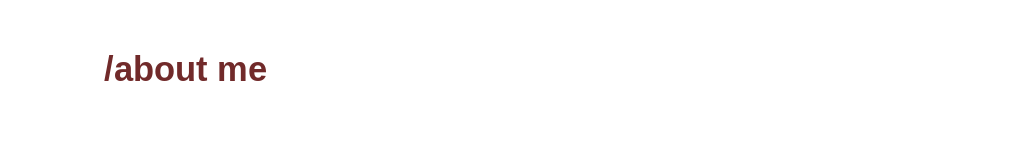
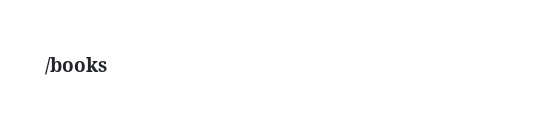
[104,55,267,81] /about me -> [45,57,107,75] /books

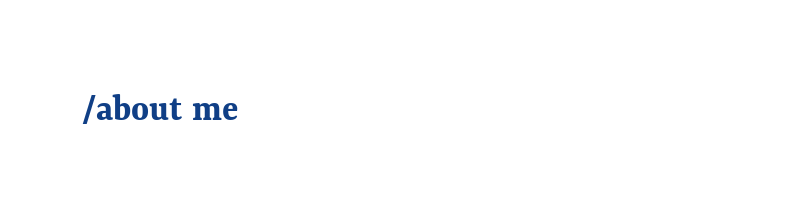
[45,57,107,75] /books -> [82,94,239,124] /about me

